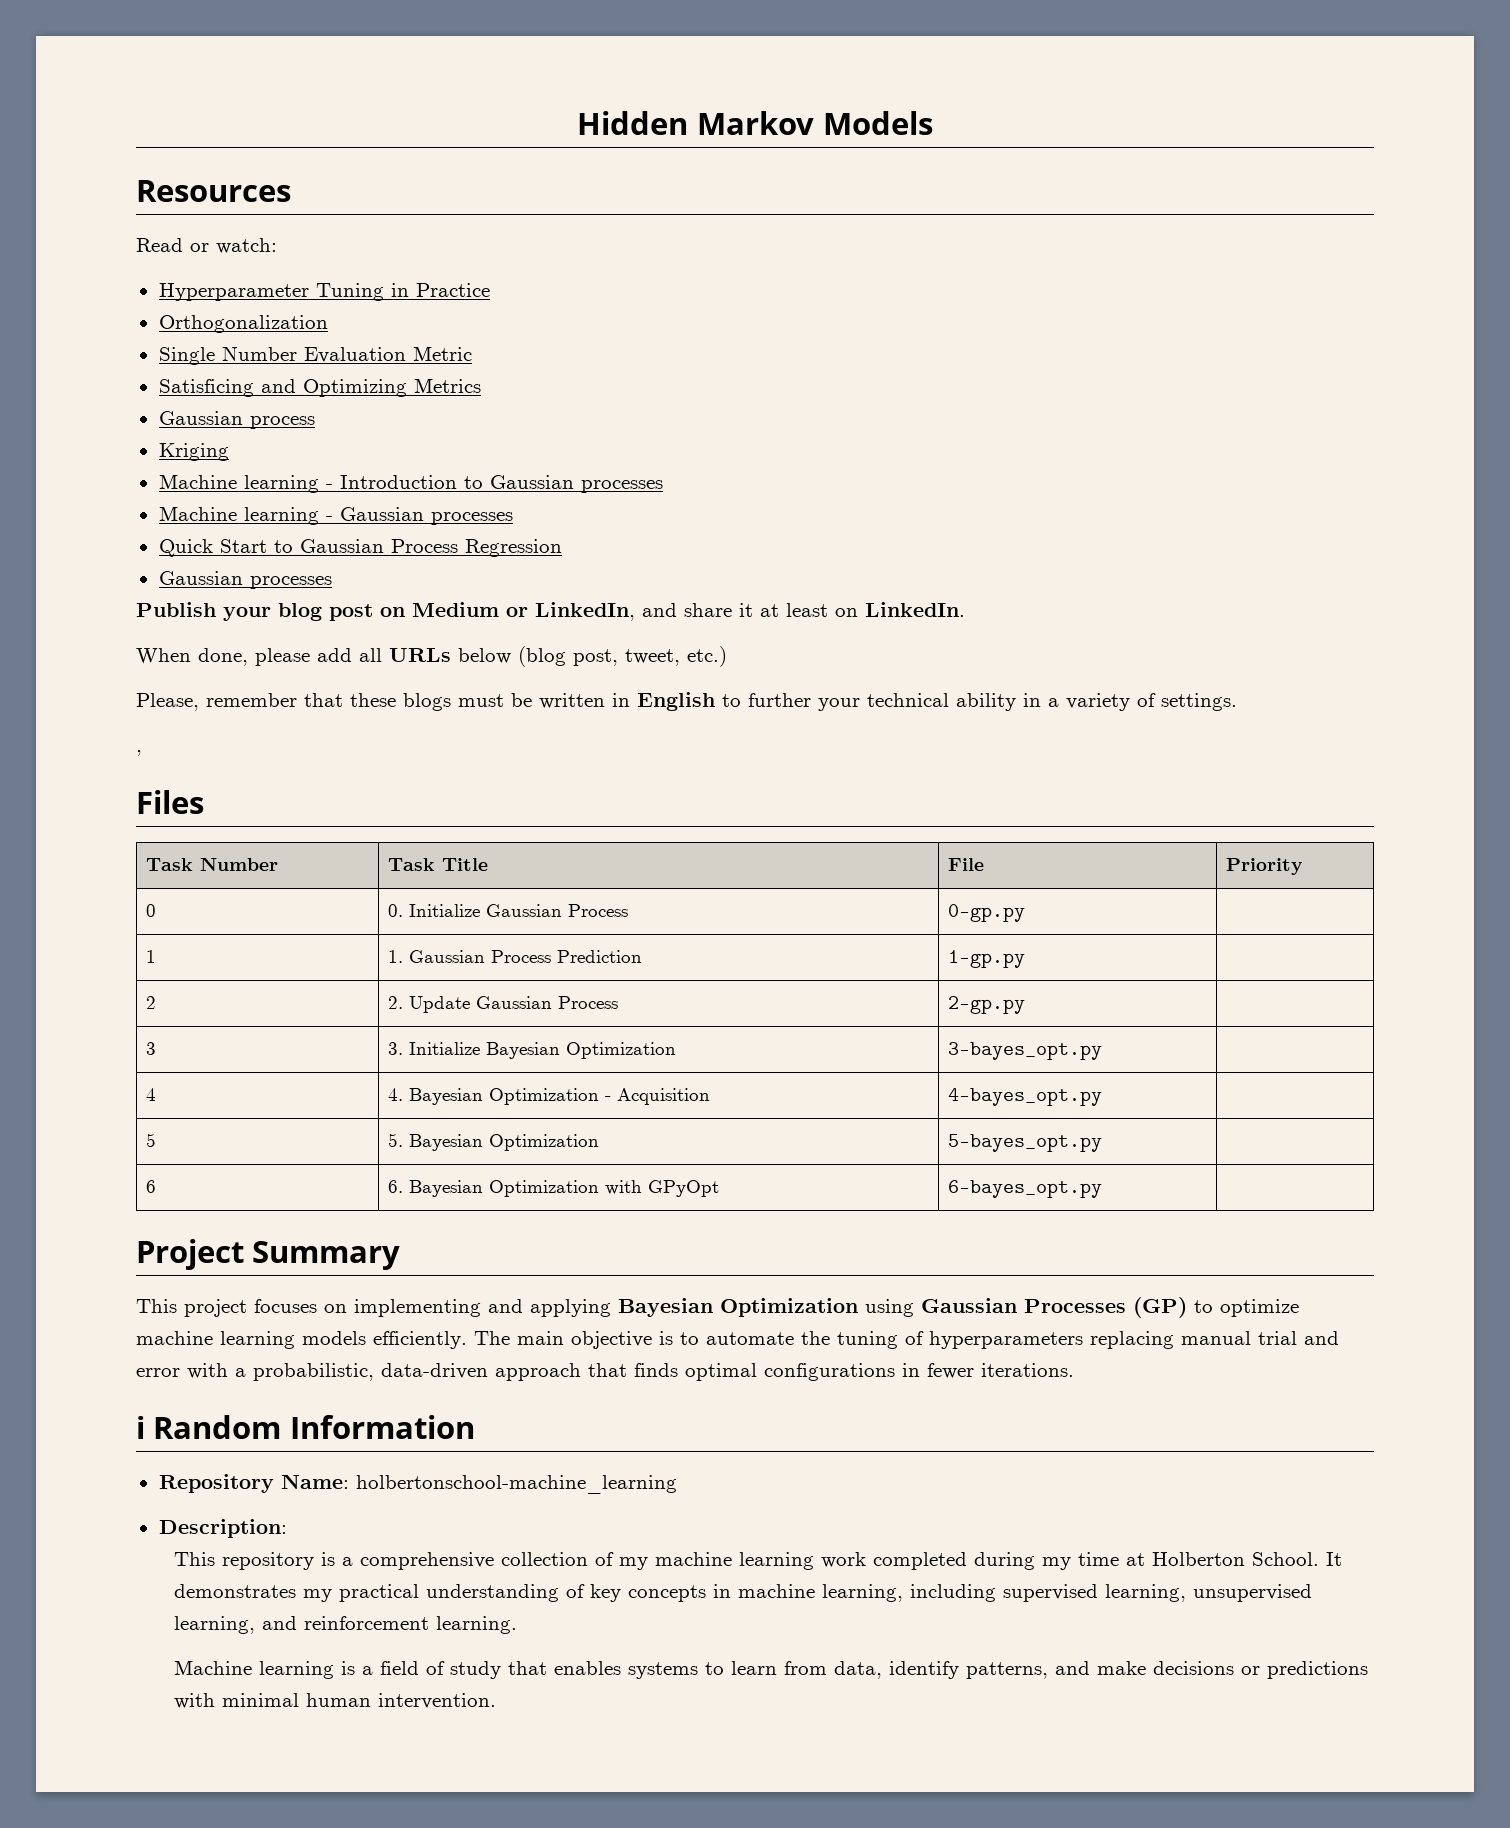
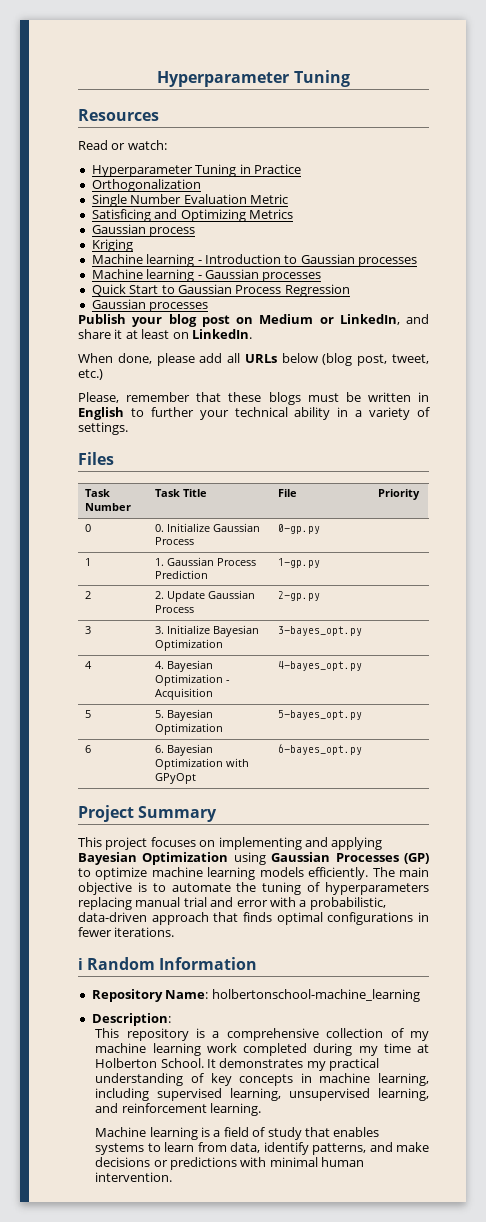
[577,111,933,135] Hidden Markov Models -> [157,70,350,87] Hyperparameter Tuning
[136,750,142,756] // , -> (128, 428) none

